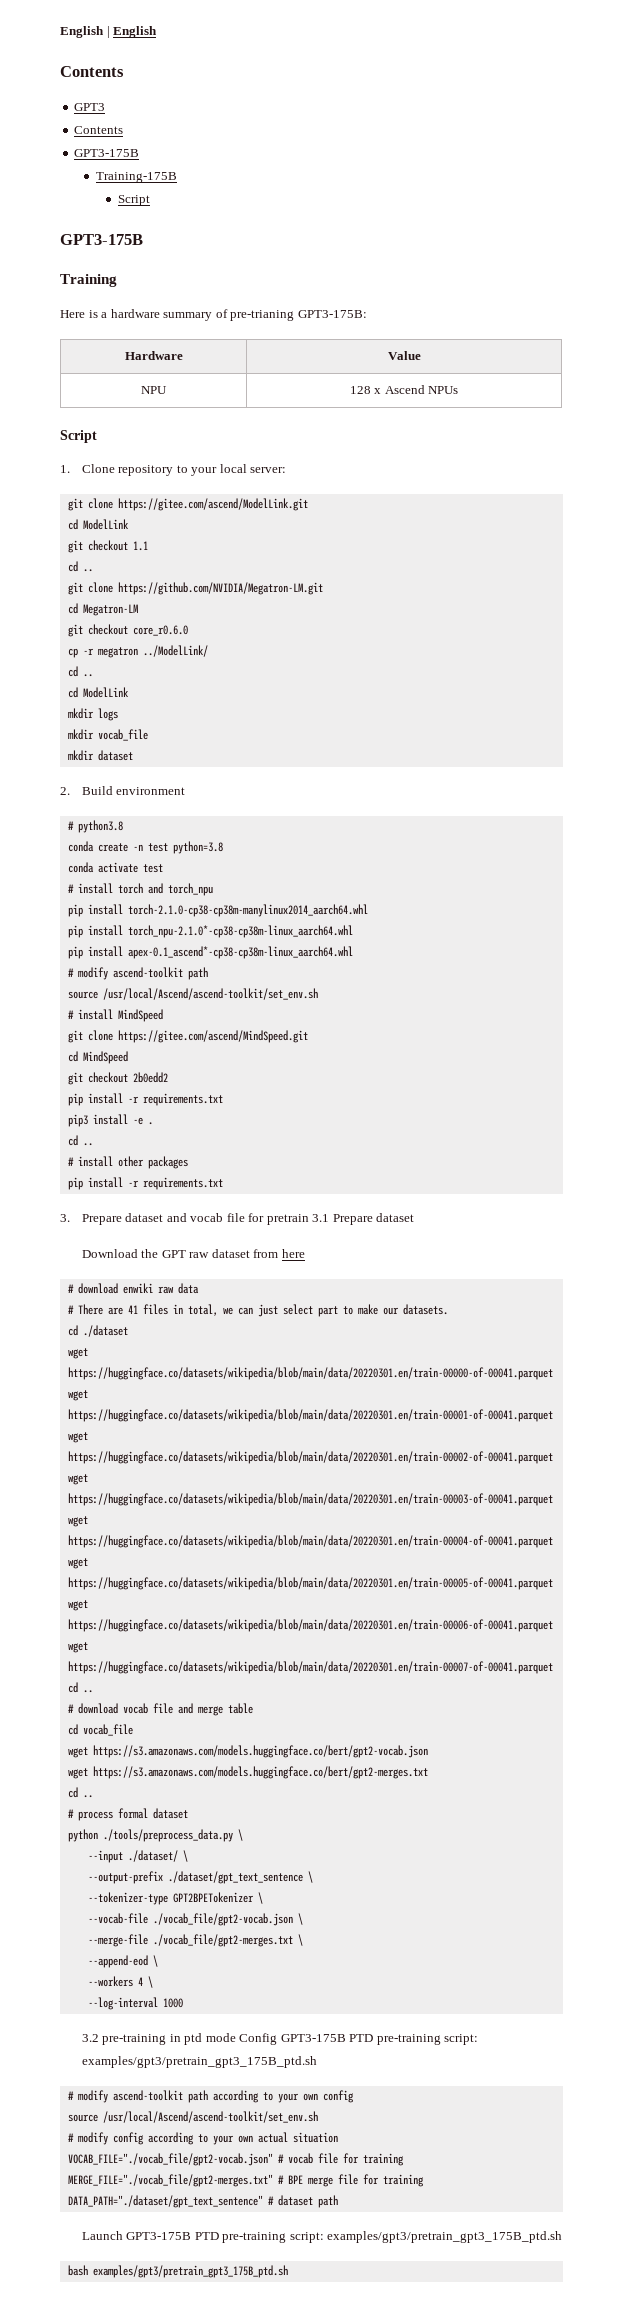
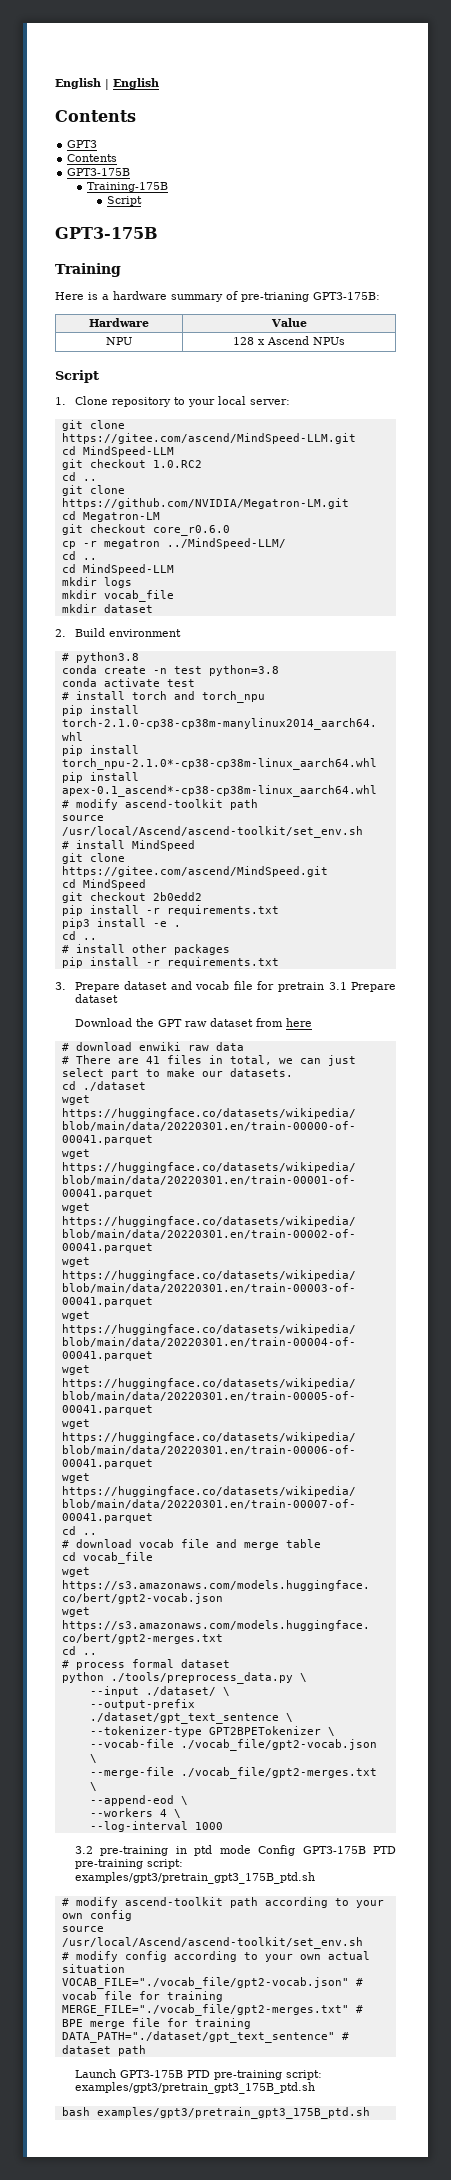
[117,498,308,511] [67,519,129,530] [67,540,148,553] https://gitee.com/ascend/ModelLink.git // cd ModelLink // git checkout 1.1 -> [61,433,356,444] [61,446,174,457] [61,459,202,470] https://gitee.com/ascend/MindSpeed-LLM.git // cd MindSpeed-LLM // git checkout 1.0.RC2
[142,645,208,657] ../ModelLink/ -> [166,538,286,549] ../MindSpeed-LLM/
[82,687,129,698] ModelLink -> [82,564,174,575] MindSpeed-LLM

